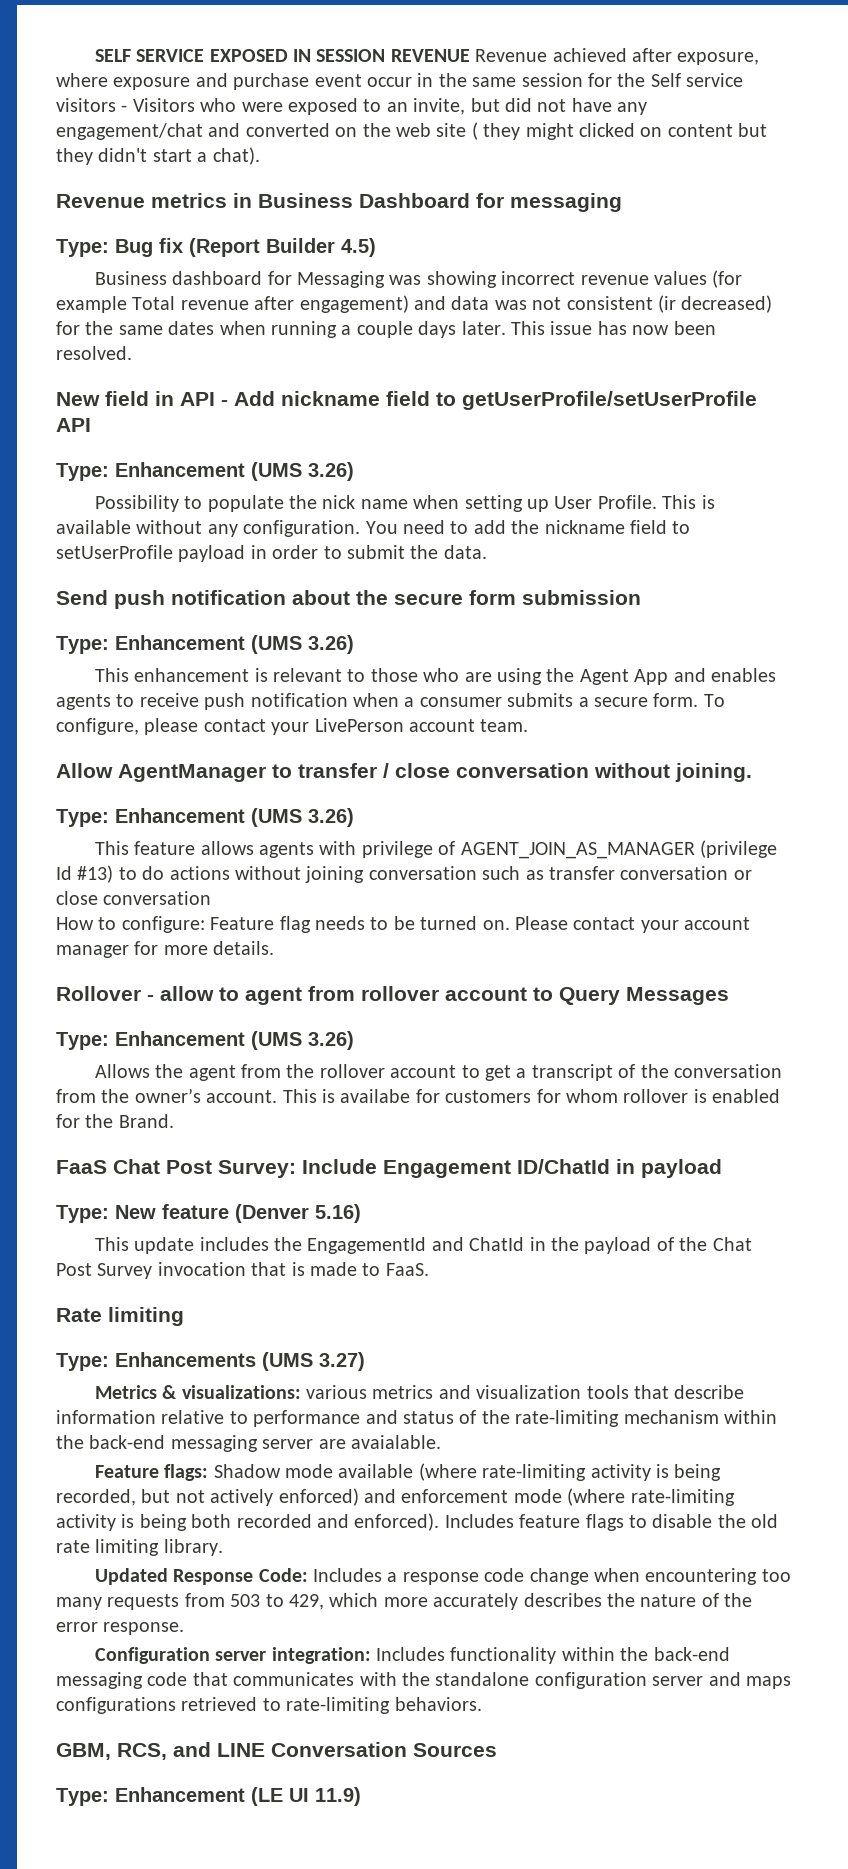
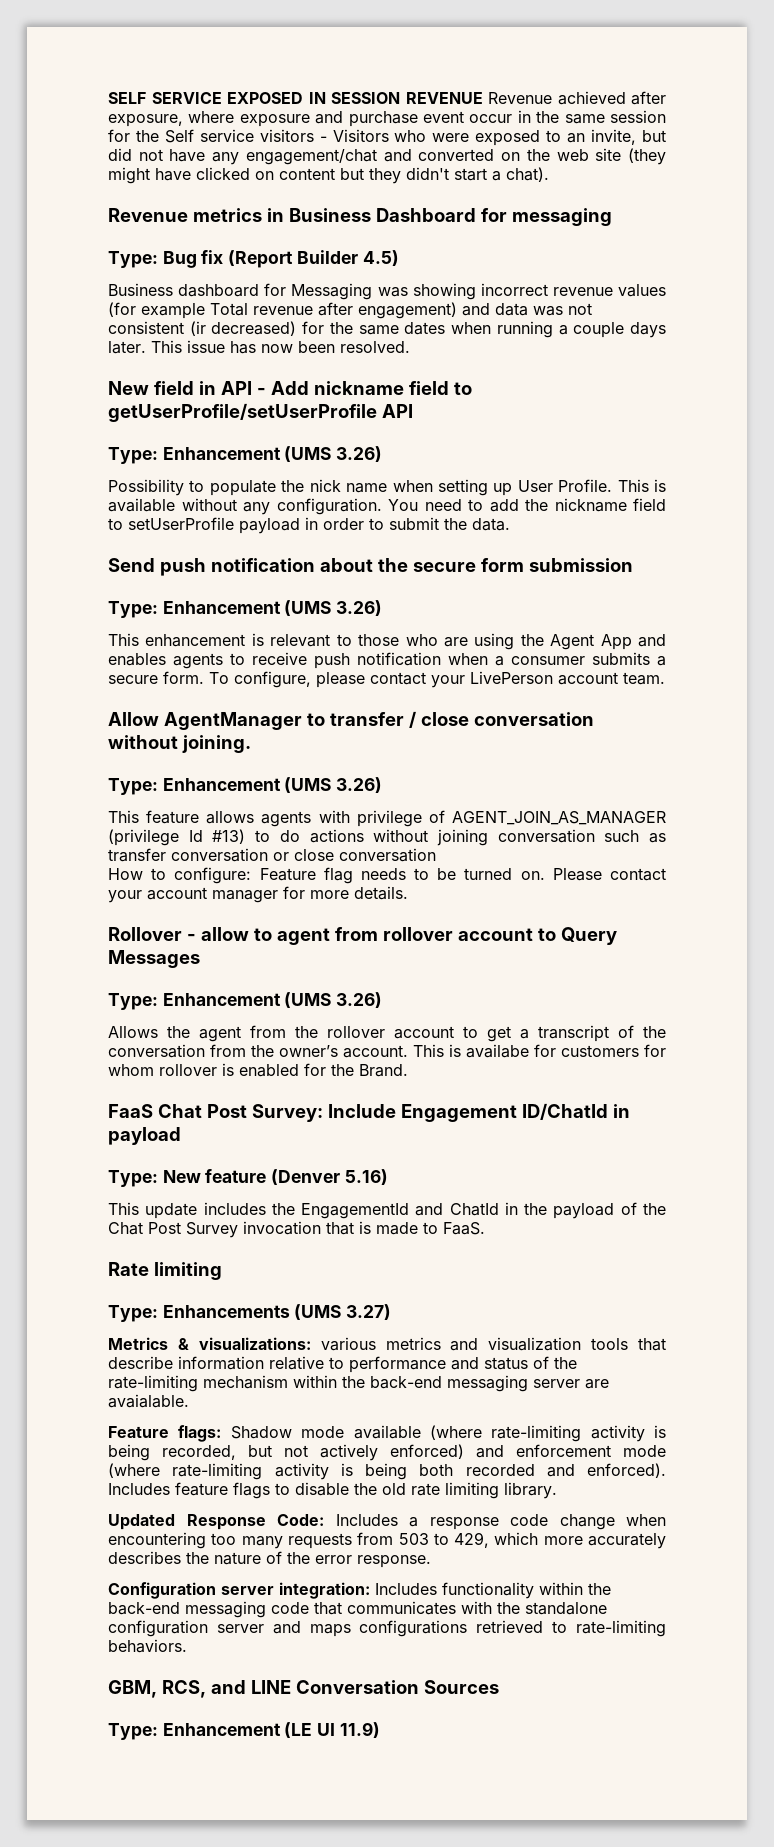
[471,122,574,140] ( they might -> [628,148,667,165] [108,167,191,184] (they might have

